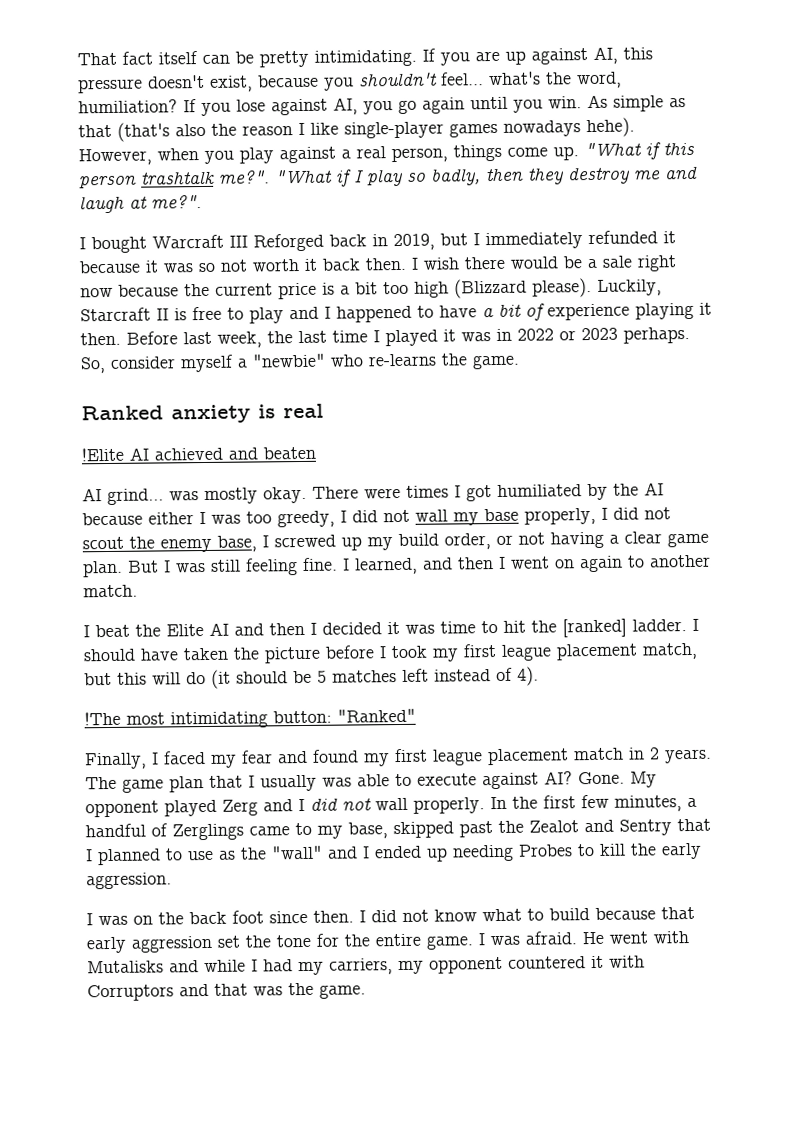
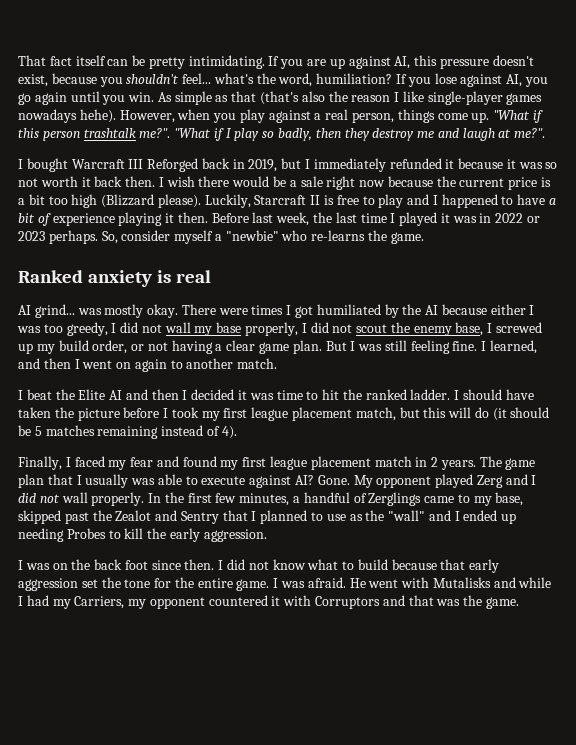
[81,446,316,462] // !Elite AI achieved and beaten -> (212, 276) none
[562,618,627,638] [ranked] -> [365,389,407,400] ranked
[402,668,429,682] left -> [97,426,159,439] remaining
[84,708,416,729] // !The most intimidating button: "Ranked" -> (237, 432) none
[329,958,393,975] carriers, -> [74,596,125,609] Carriers,

